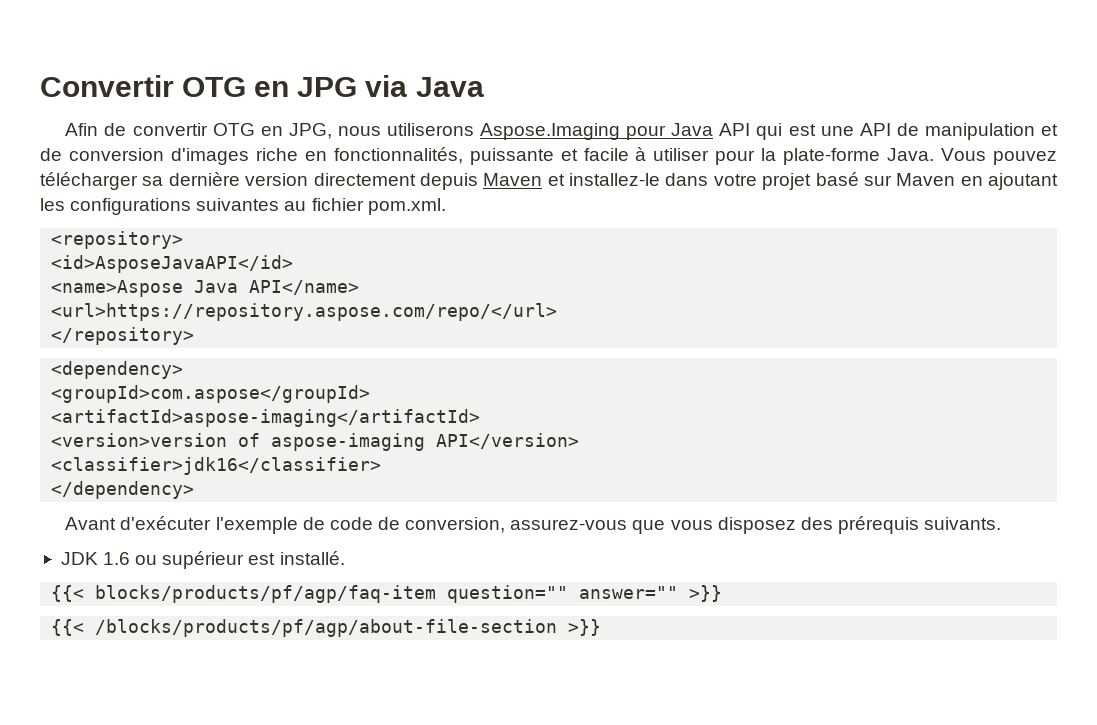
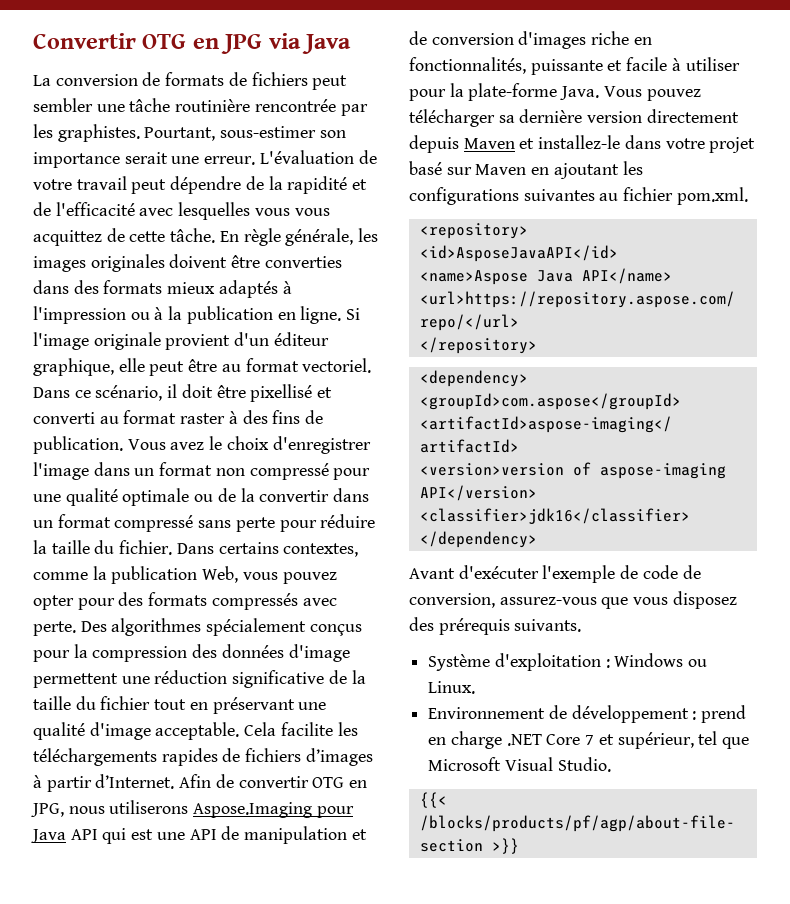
(484, 87) none -> [33,72,348,90] [33,98,368,116] [33,124,346,142] [33,150,377,168] [33,176,368,194] [33,202,330,220] [33,228,379,246] [33,254,342,272] [33,280,292,298] [33,306,361,324] [33,332,329,350] [33,358,372,376] [33,384,333,402] [33,410,324,424] [33,436,371,454] [33,462,371,480] [33,488,370,506] [33,514,376,532] [33,540,359,557] [33,566,337,584] [33,592,337,610] [33,618,362,636] [33,644,350,662] [33,670,366,688] [33,696,327,714] [33,722,358,740] [33,748,373,766] [33,774,175,792] La conversion de formats de fichiers peut sembler une tâche routinière rencontrée par les graphistes. Pourtant, sous-estimer son importance serait une erreur. L'évaluation de votre travail peut dépendre de la rapidité et de l'efficacité avec lesquelles vous vous acquittez de cette tâche. En règle générale, les images originales doivent être converties dans des formats mieux adaptés à l'impression ou à la publication en ligne. Si l'image originale provient d'un éditeur graphique, elle peut être au format vectoriel. Dans ce scénario, il doit être pixellisé et converti au format raster à des fins de publication. Vous avez le choix d'enregistrer l'image dans un format non compressé pour une qualité optimale ou de la convertir dans un format compressé sans perte pour réduire la taille du fichier. Dans certains contextes, comme la publication Web, vous pouvez opter pour des formats compressés avec perte. Des algorithmes spécialement conçus pour la compression des données d'image permettent une réduction significative de la taille du fichier tout en préservant une qualité d'image acceptable. Cela facilite les téléchargements rapides de fichiers d’images à partir d’Internet.
[60,551,345,569] [51,585,723,603] JDK 1.6 ou supérieur est installé. // {{< blocks/products/pf/agp/faq-item question="" answer="" >}} -> [428,653,708,671] [428,681,476,694] [428,705,747,723] [428,731,750,749] [428,757,611,772] Système d'exploitation : Windows ou Linux. // Environnement de développement : prend en charge .NET Core 7 et supérieur, tel que Microsoft Visual Studio.

